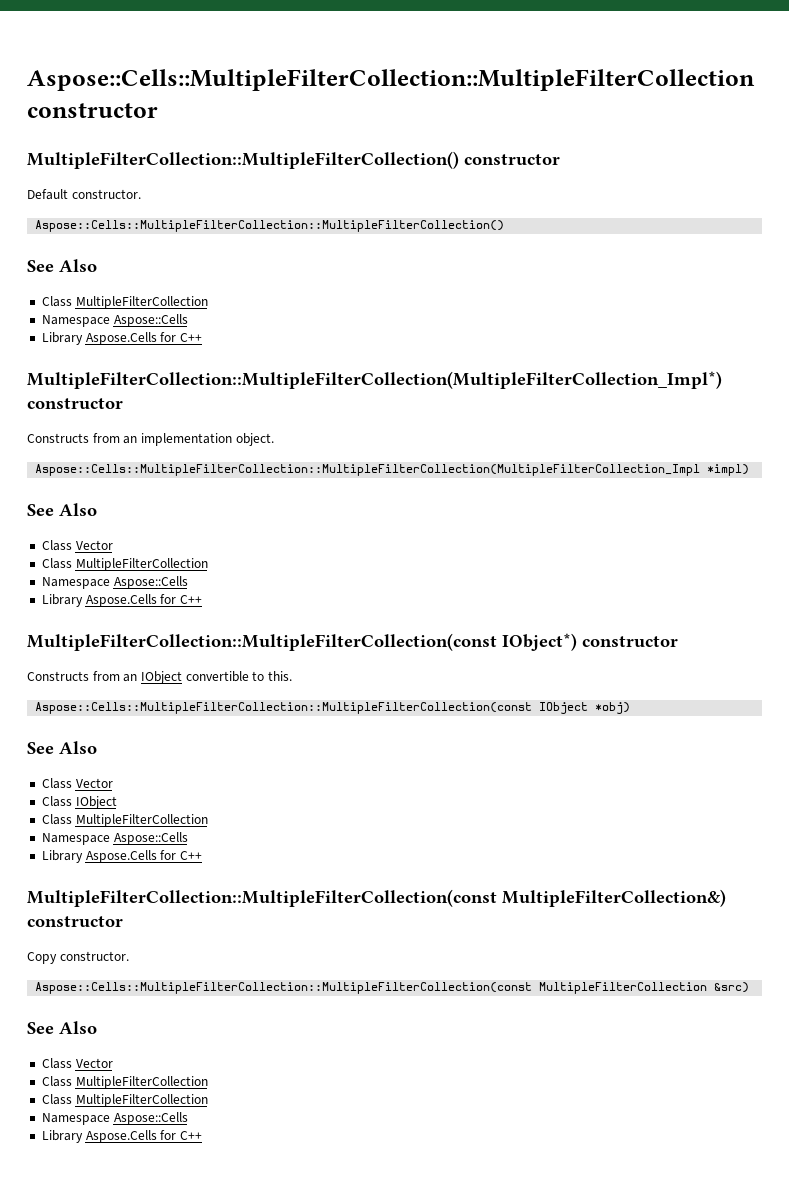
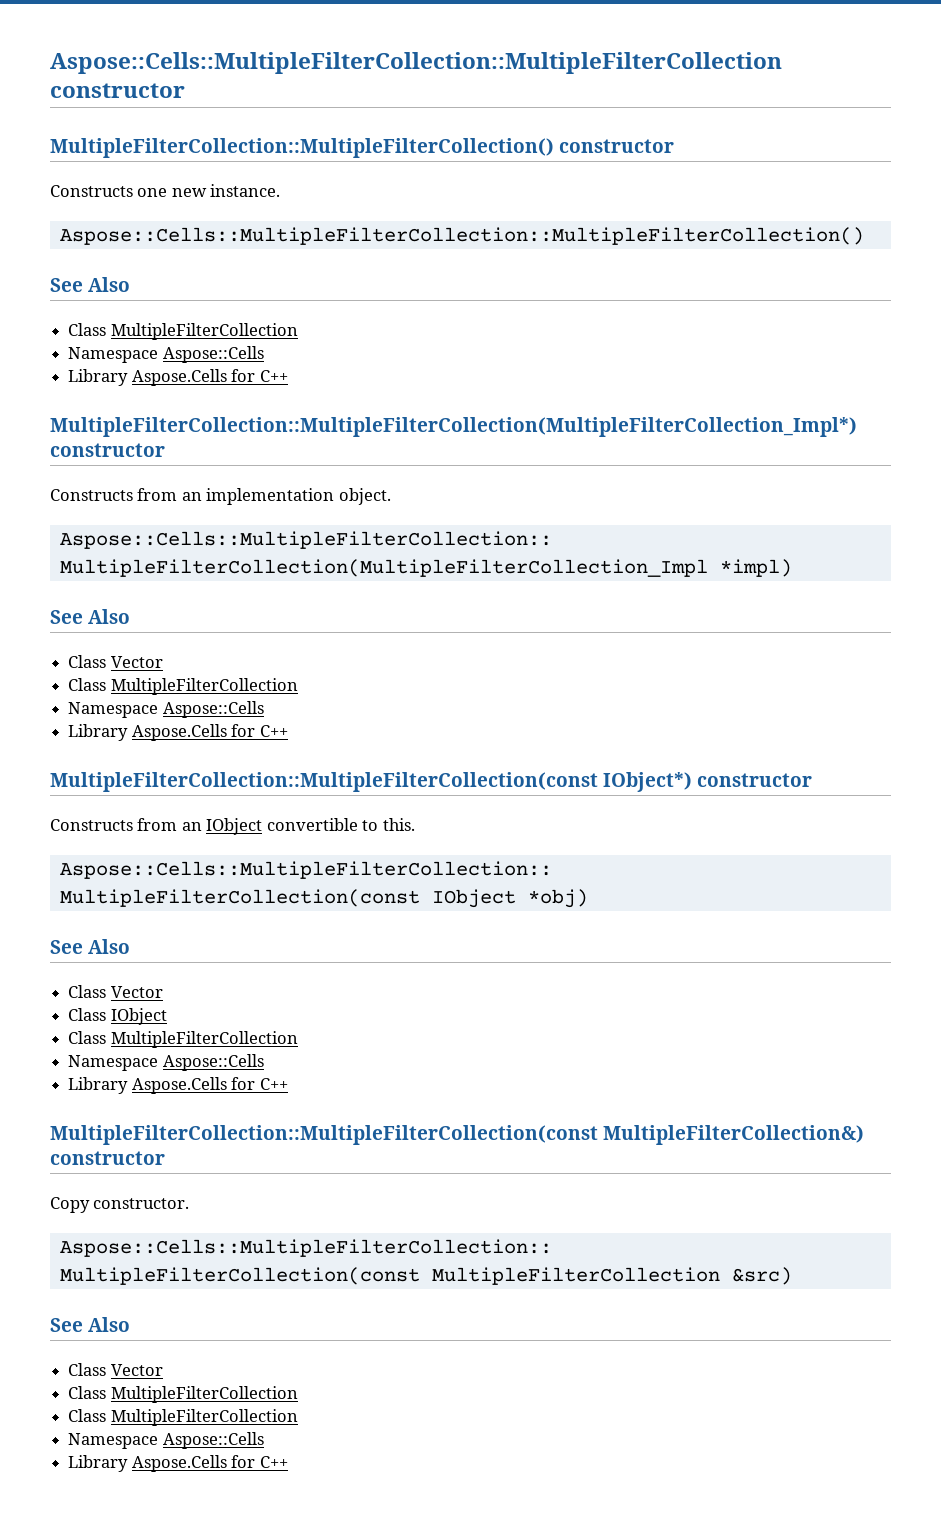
[27,189,141,200] Default constructor. -> [50,184,281,197] Constructs one new instance.

